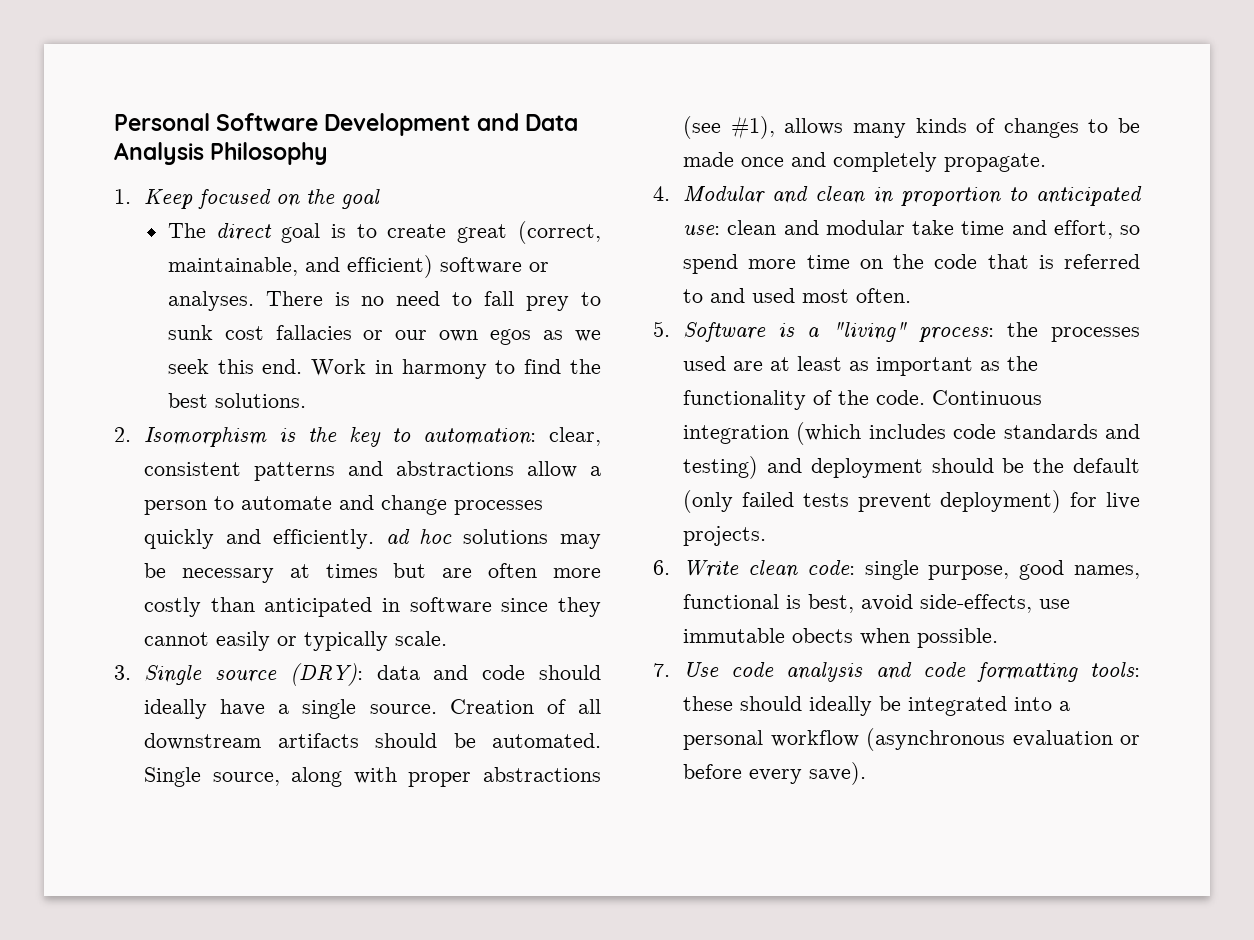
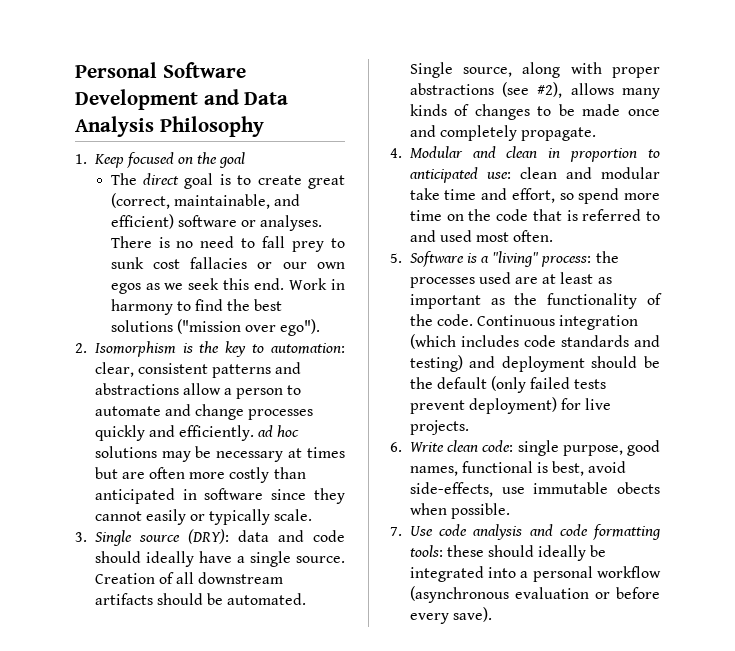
[214,393,306,408] solutions. -> [110,319,321,336] solutions ("mission over ego").
[730,116,775,139] #1), -> [537,82,563,98] #2),

